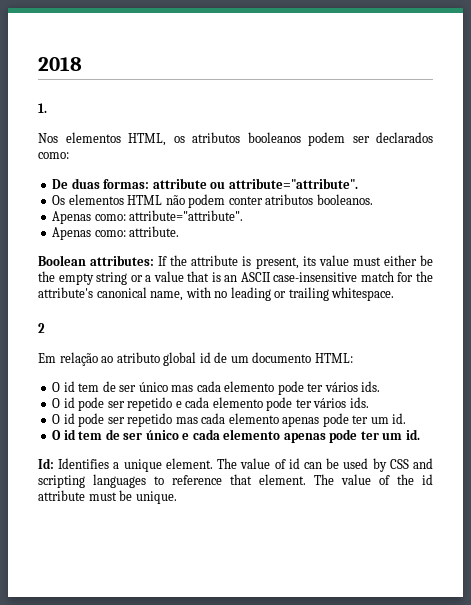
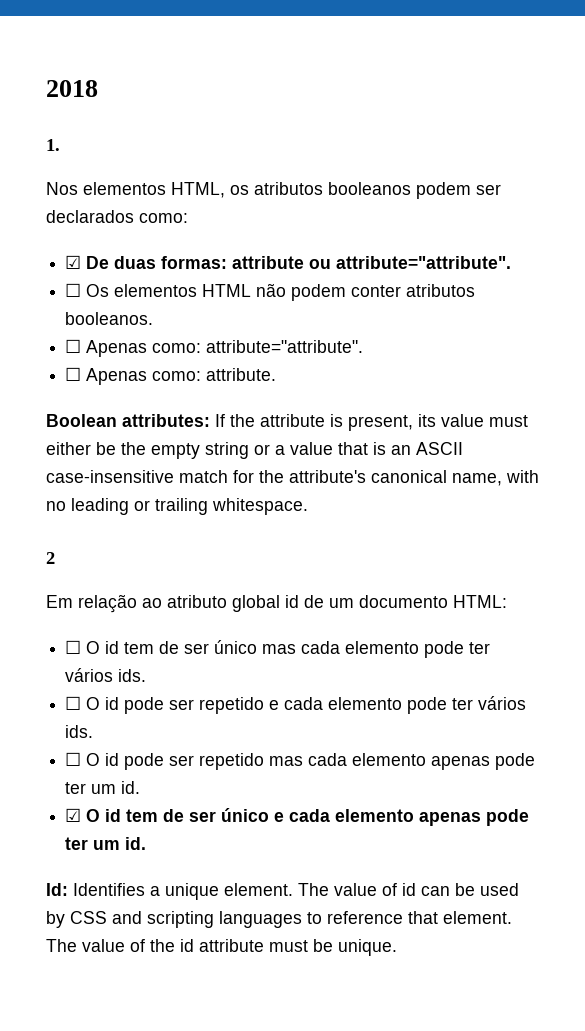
(69, 155) none -> [65,255,82,269] ☑
(358, 183) none -> [65,283,82,297] ☐
(373, 199) none -> [65,339,82,353] ☐
(244, 215) none -> [65,367,82,381] ☐
(353, 358) none -> [65,640,82,654] ☐
(381, 386) none -> [65,696,82,710] ☐
(369, 402) none -> [65,752,82,766] ☐
(407, 418) none -> [65,808,82,822] ☑

